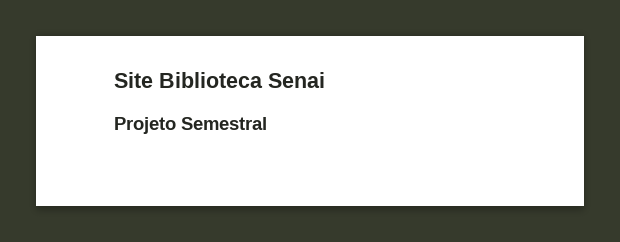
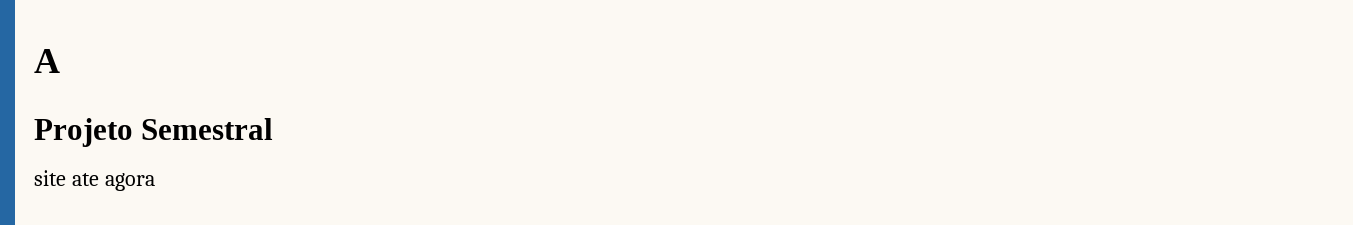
[114,72,325,88] Site Biblioteca Senai -> [34,49,60,73] A
(267, 123) none -> [34,170,155,191] // site ate agora

